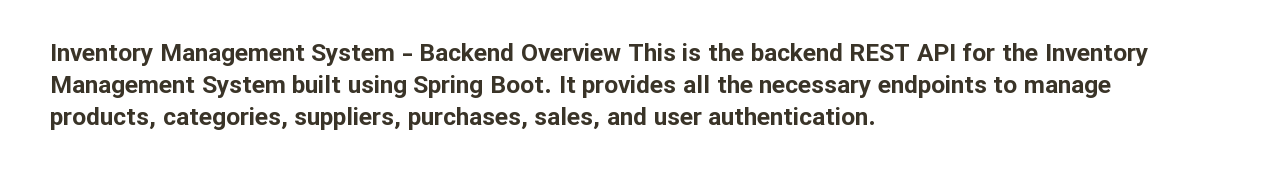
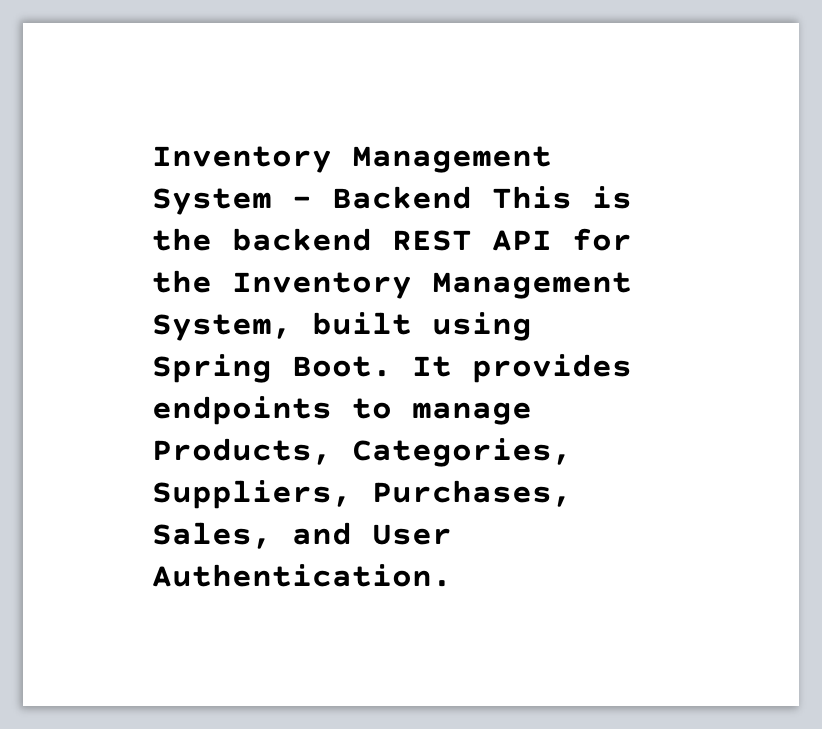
[521,43,622,61] Overview -> (472, 197) none
[201,76,286,98] System -> [152,314,292,341] System,
[682,75,1111,98] [50,107,877,130] all the necessary endpoints to manage products, categories, suppliers, purchases, sales, and user authentication. -> [152,396,532,425] [152,438,572,467] [152,480,572,509] [152,522,452,549] [152,564,452,587] endpoints to manage Products, Categories, Suppliers, Purchases, Sales, and User Authentication.

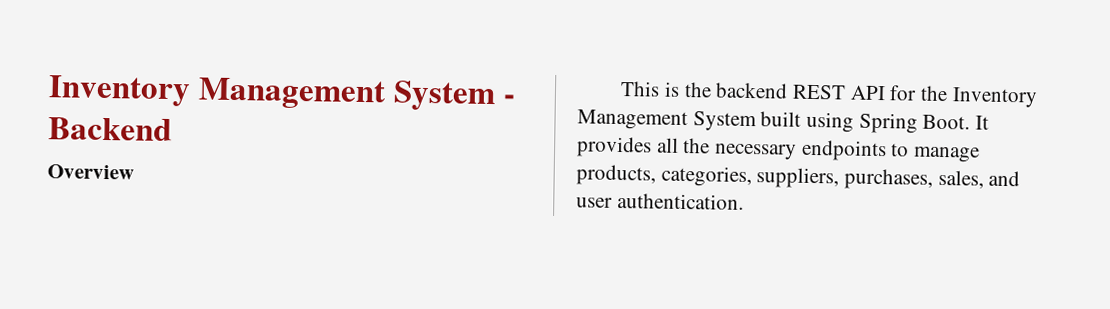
(472, 197) none -> [47,164,134,180] // Overview //
[152,314,292,341] System, -> [692,111,757,132] System
[152,396,532,425] [152,438,572,467] [152,480,572,509] [152,522,452,549] [152,564,452,587] endpoints to manage Products, Categories, Suppliers, Purchases, Sales, and User Authentication. -> [656,137,981,163] [576,164,1021,190] [576,192,744,210] all the necessary endpoints to manage products, categories, suppliers, purchases, sales, and user authentication.

